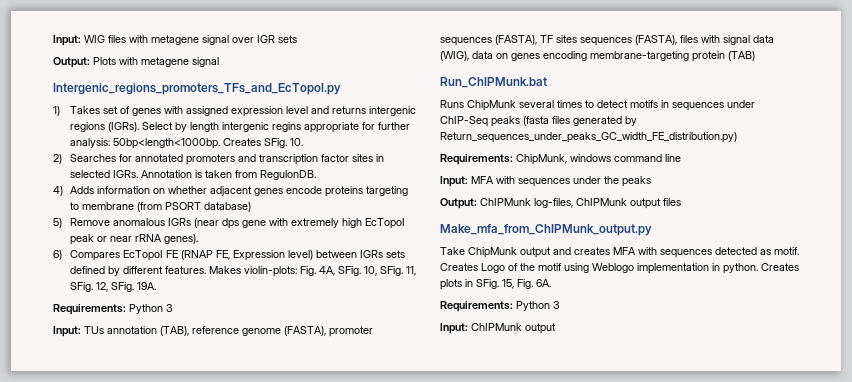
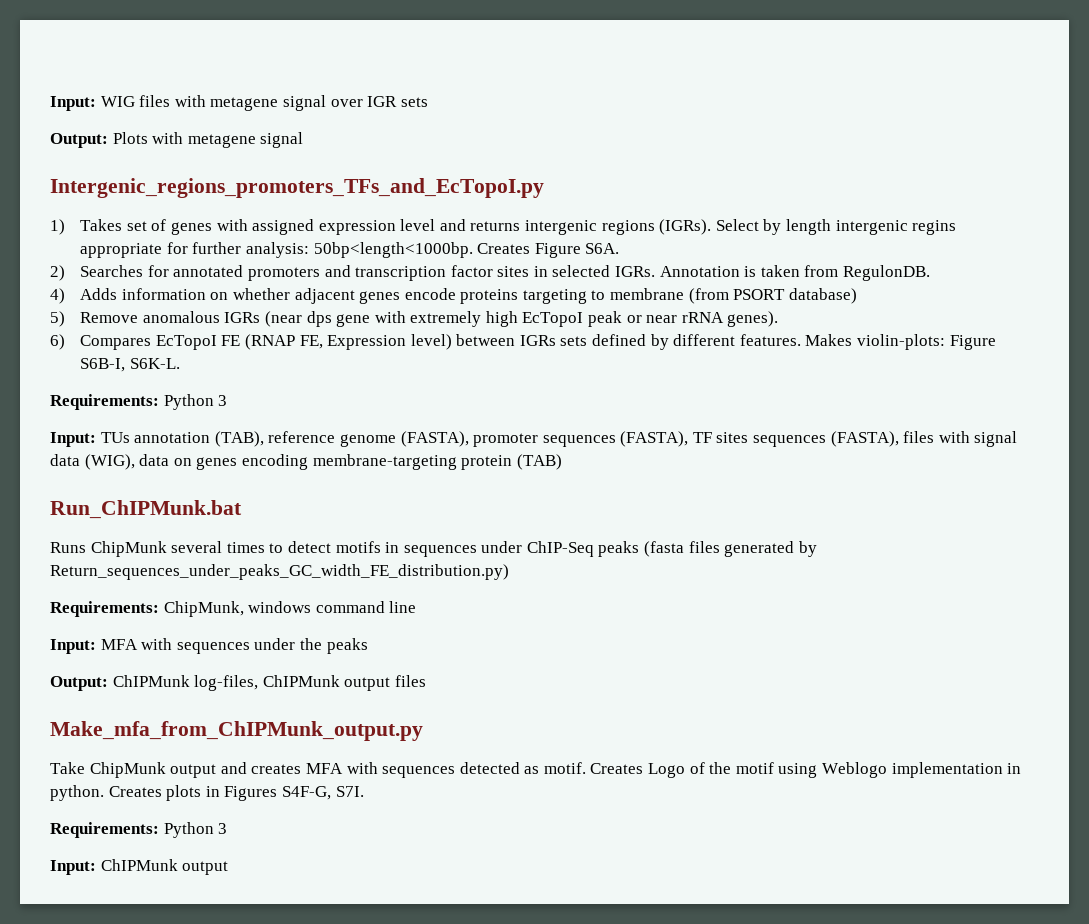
[263,138,303,148] SFig. 10. -> [534,243,620,258] Figure S6A.
[299,266,416,276] [69,282,156,292] Fig. 4A, SFig. 10, SFig. 11, SFig. 12, SFig. 19A. -> [949,335,996,350] [80,358,180,372] Figure S6B-I, S6K-L.
[476,279,551,289] SFig. 15, Fig. 6A. -> [224,786,364,801] Figures S4F-G, S7I.

